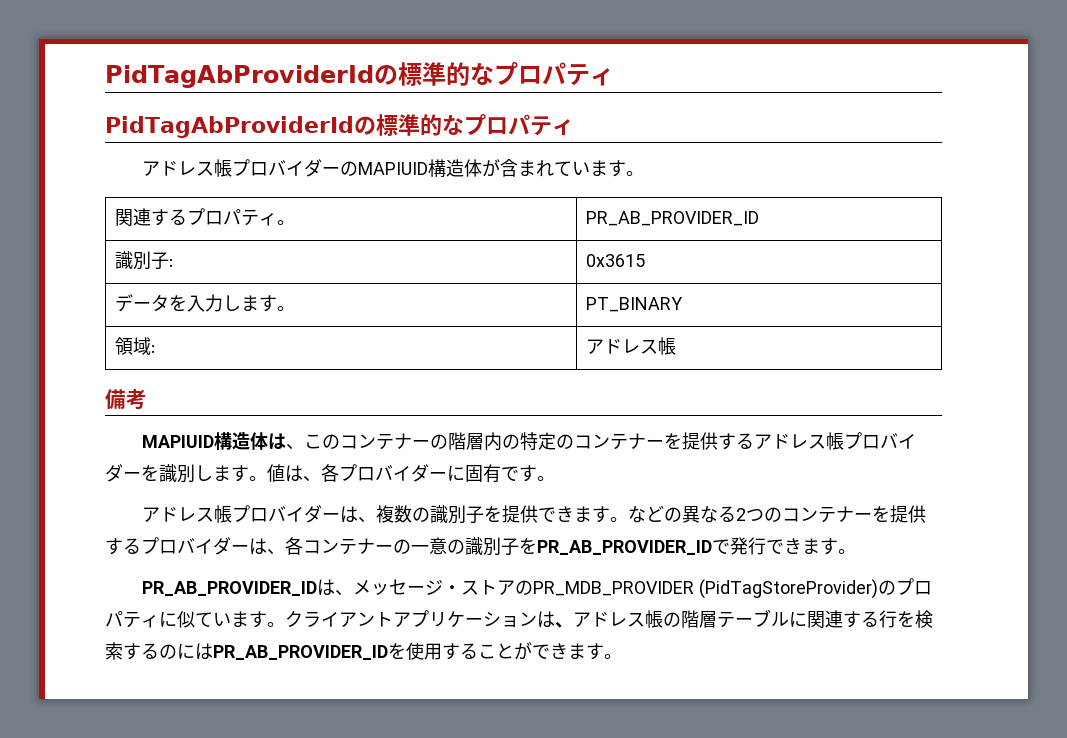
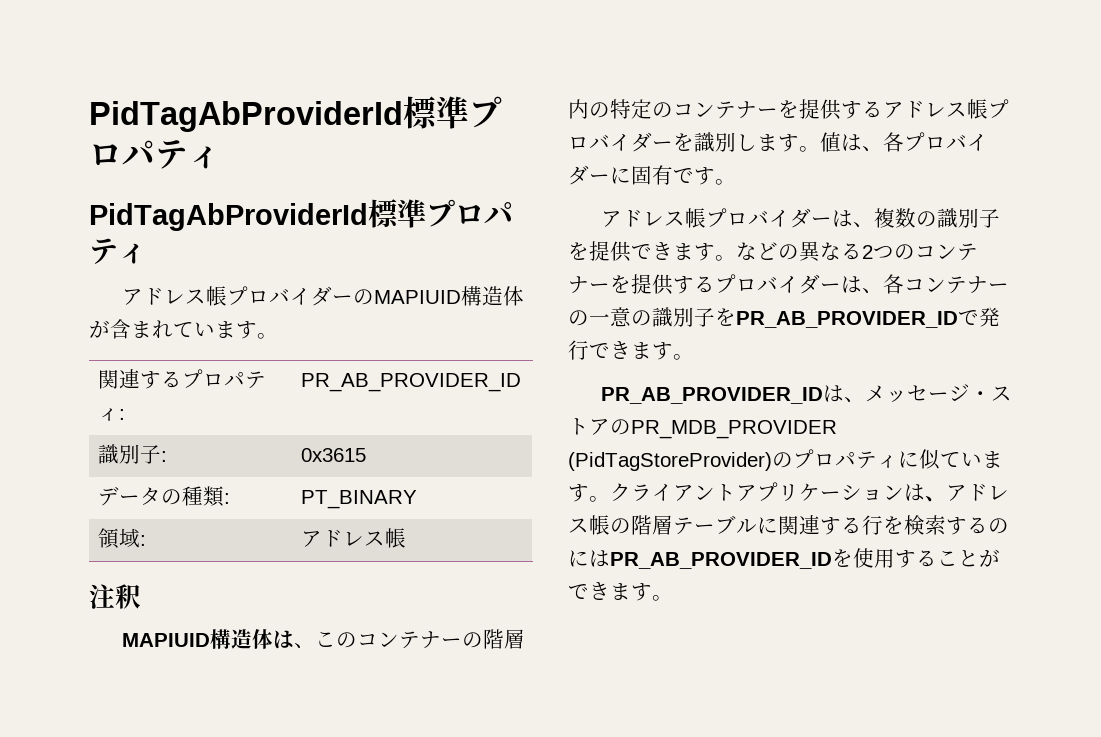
[105,62,494,88] PidTagAbProviderIdの標準的な -> [89,96,469,132] PidTagAbProviderId標準
[353,114,464,136] の標準的な -> [368,199,426,228] 標準
[276,220,295,225] 。 -> [119,409,126,420] :
[168,294,295,312] を入力します。 -> [161,486,231,507] の種類:
[105,389,147,410] 備考 -> [89,584,141,609] 注釈

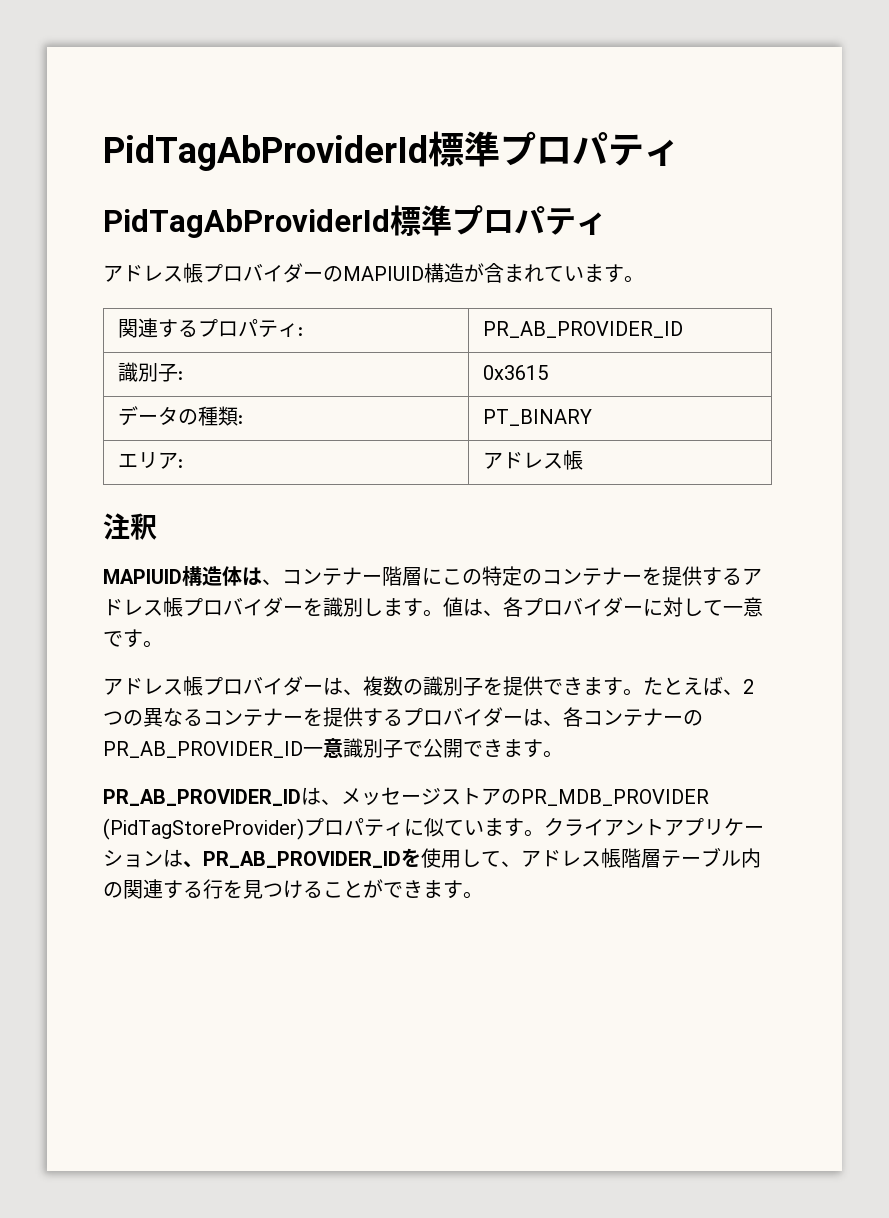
[502,286,524,306] 体 -> (464, 273) none
[98,528,141,549] 領域 -> [117,452,178,469] エリア
[314,629,525,649] [568,99,589,119] このコンテナーの階層内 -> [282,566,462,586] コンテナー階層にこ
[631,165,673,185] 固有 -> [663,597,763,617] 対して一意
[736,241,915,262] などの異なる2つの -> [643,676,754,696] [103,708,203,727] たとえば、2つの異なる
[589,307,1000,328] [568,340,589,360] 一意の識別子をPR_AB_PROVIDER_IDで発行 -> [103,738,463,758] PR_AB_PROVIDER_ID一意識別子で公開
[969,391,991,401] ・ -> (441, 796) none
[772,452,793,468] の -> (304, 829) none
[946,484,1009,501] [568,515,631,535] アドレス帳の -> [203,848,621,868] PR_AB_PROVIDER_IDを使用して、アドレス帳
[757,517,778,534] に -> [741,848,761,868] [103,882,123,898] 内の
[904,515,1009,535] [568,548,916,569] 検索するのにはPR_AB_PROVIDER_IDを使用す -> [243,880,303,899] 見つけ

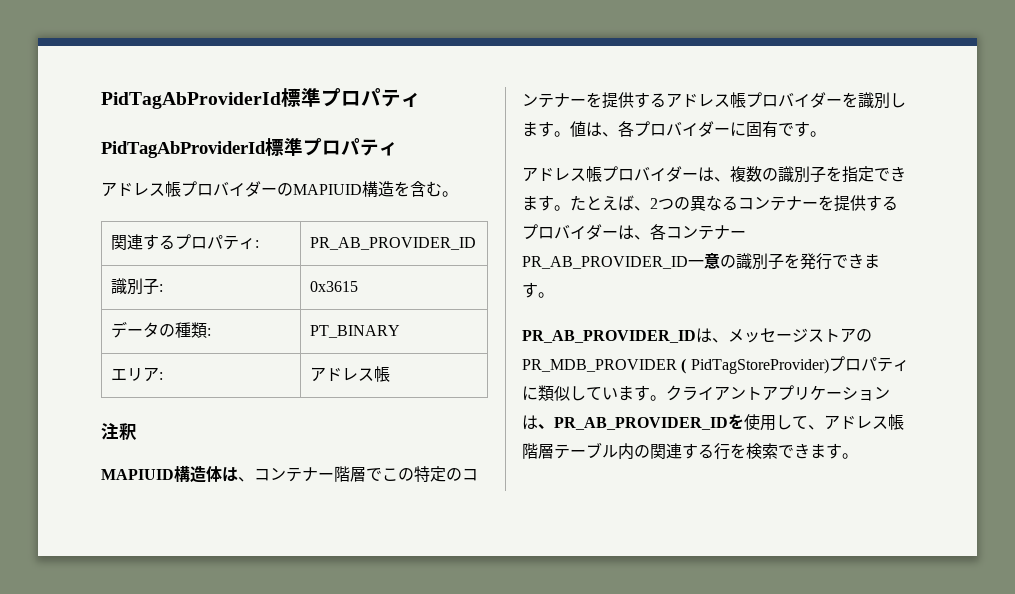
[464,263,624,283] が含まれています -> [394,181,442,197] を含む
[422,568,442,585] に -> [366,468,382,481] で
[663,597,763,617] 対して一意 -> [746,121,778,138] 固有
[503,676,543,696] 提供 -> [842,166,874,183] 指定
[683,710,703,726] の -> (746, 234) none
[343,738,463,758] 識別子で公開 -> [720,253,832,270] の識別子を発行
[103,818,304,840] (PidTagStoreProvider) -> [681,358,829,374] ( PidTagStoreProvider)
[424,818,444,837] 似 -> [538,385,586,401] 類似し
[243,879,383,899] 見つけることが -> [746,443,778,459] 検索

